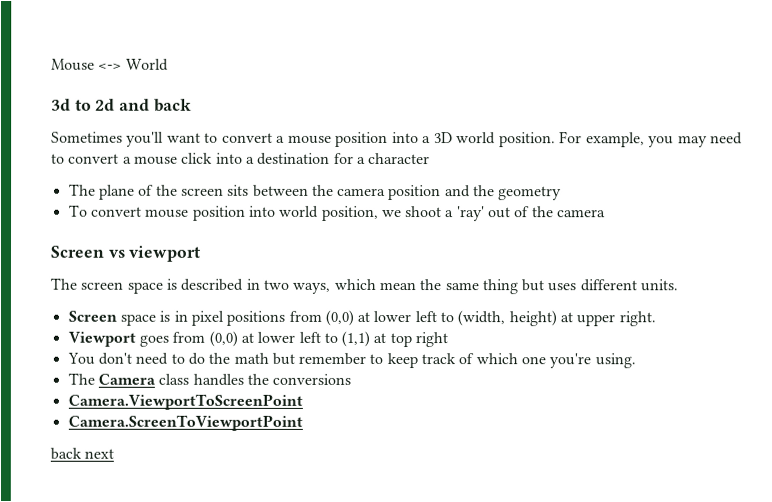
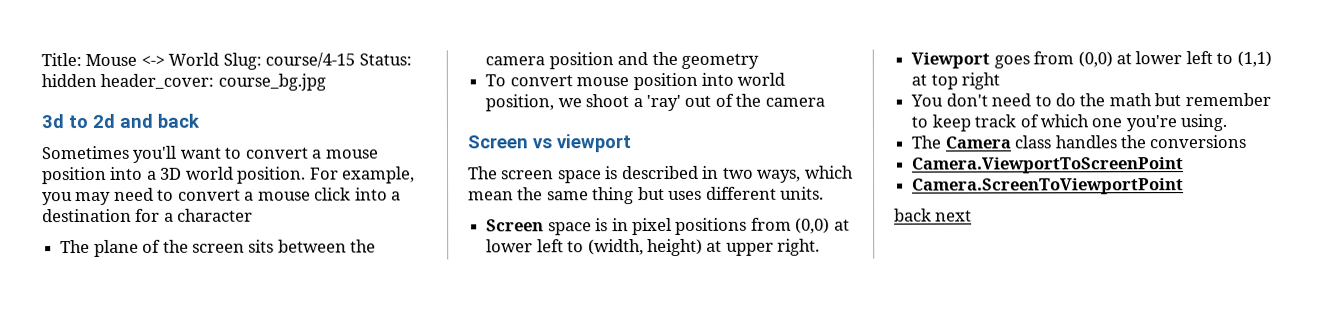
(51, 64) none -> [41,53,82,67] Title:
(169, 64) none -> [222,52,412,70] [41,73,326,91] Slug: course/4-15 Status: hidden header_cover: course_bg.jpg

